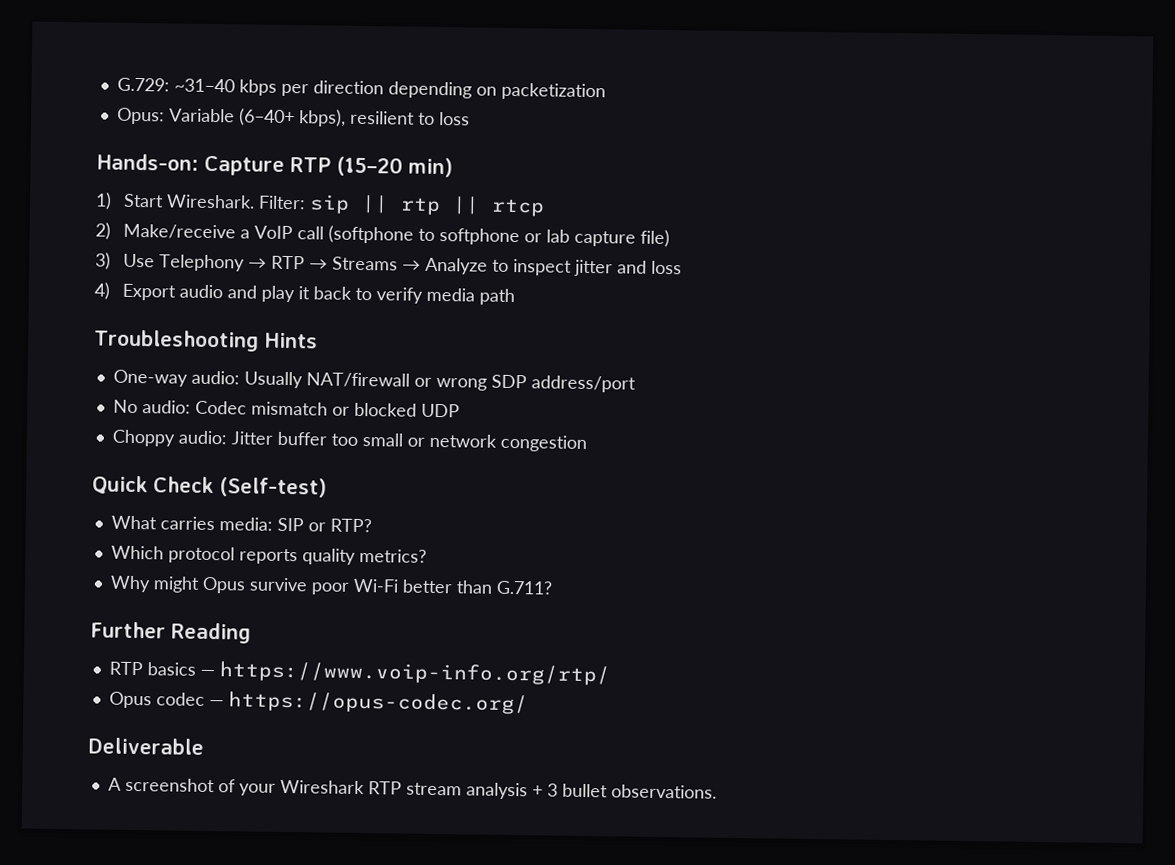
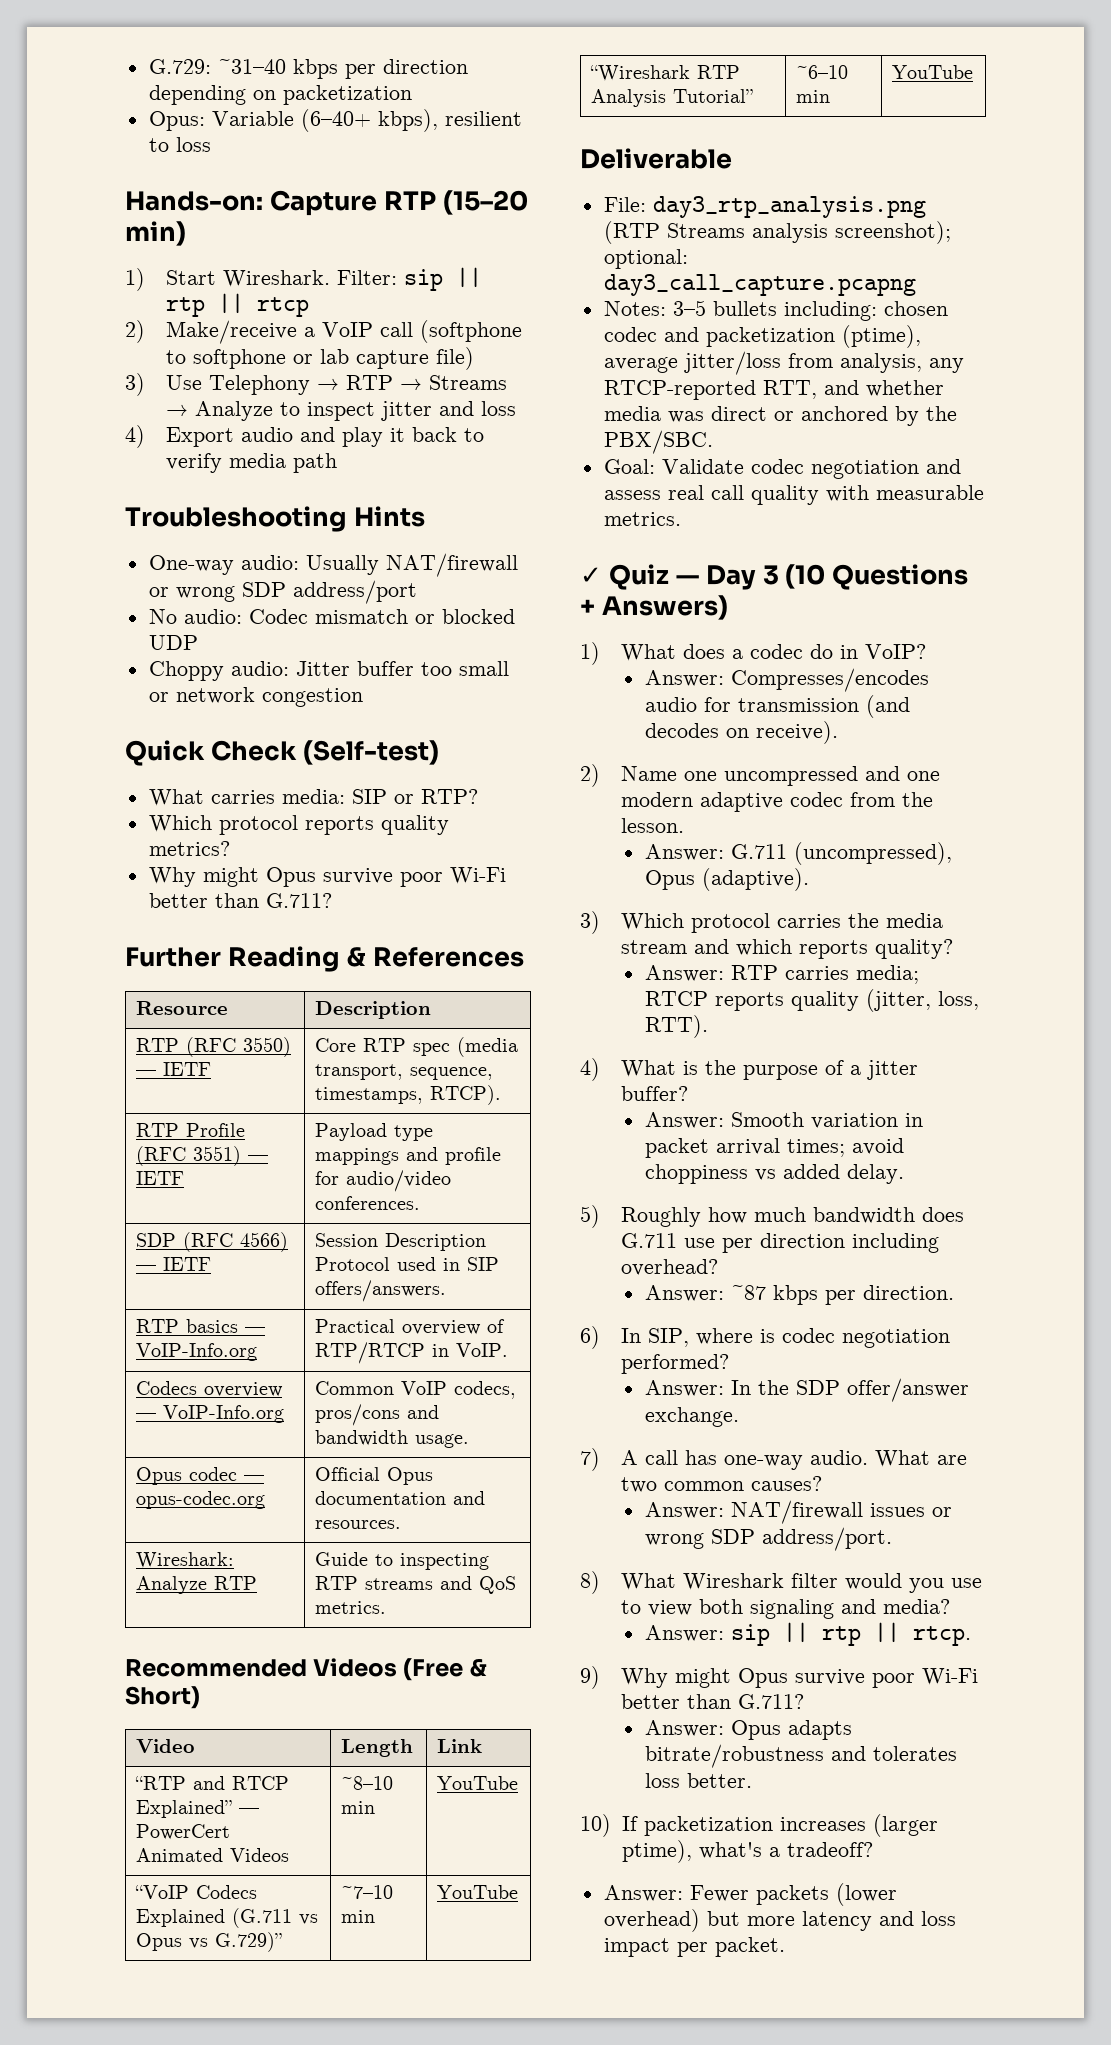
[108,661,610,686] [108,691,528,715] [88,737,204,755] [107,777,717,800] // RTP basics — https://www.voip-info.org/rtp/ // Opus codec — https://opus-codec.org/ // Deliverable // A screenshot of your Wireshark RTP stream analysis + 3 bullet observations. -> [346,947,524,967] [135,1001,228,1015] [314,1001,431,1019] [135,1037,291,1057] [135,1062,211,1076] [314,1037,518,1057] [314,1064,493,1080] [314,1085,501,1105] [135,1123,245,1137] [135,1146,268,1166] [135,1171,184,1185] [314,1123,433,1141] [314,1147,501,1165] [314,1170,451,1192] [314,1196,420,1210] [135,1232,288,1252] [135,1257,211,1271] [314,1233,486,1251] [314,1257,499,1271] [314,1280,446,1302] [135,1319,265,1333] [135,1343,257,1361] [314,1319,505,1335] [314,1342,508,1364] [135,1381,283,1397] [135,1405,284,1423] [314,1381,516,1399] [314,1404,439,1426] [314,1430,469,1448] [135,1467,264,1485] [135,1491,265,1509] [314,1467,433,1485] [314,1491,485,1505] [314,1520,401,1529] [135,1552,234,1569] [135,1576,257,1594] [314,1552,489,1570] [314,1576,516,1594] [314,1601,386,1614] [125,1658,487,1681] [125,1686,200,1709] [135,1739,195,1753] [340,1739,413,1757] [436,1739,482,1753] [134,1776,289,1790] [135,1800,259,1818] [135,1824,230,1840] [135,1848,289,1862] [340,1776,393,1790] [340,1801,375,1814] [436,1776,518,1790] [134,1885,257,1899] [135,1908,318,1928] [135,1932,282,1952] [340,1885,393,1899] [340,1910,375,1923] [436,1885,518,1899] [589,65,740,82] [590,89,753,107] [795,65,848,79] [795,90,830,103] [891,65,973,79] [580,148,732,169] [603,196,926,218] [603,221,951,244] [603,249,688,269] [603,274,916,296] [603,300,948,321] [603,325,921,348] [603,351,964,375] [603,380,944,400] [603,406,957,426] [603,430,713,454] [603,459,961,479] [603,485,984,505] [603,512,681,526] [580,564,969,590] [580,595,728,620] [580,642,926,665] [644,668,929,692] [644,695,910,718] [644,721,838,744] [580,764,940,787] [620,792,933,812] [620,818,684,833] [644,842,952,865] [644,868,809,891] [580,911,943,934] [620,939,953,959] [644,965,919,984] [644,989,979,1012] [644,1015,708,1038] [580,1058,918,1081] [620,1086,688,1101] [644,1112,923,1129] [644,1138,904,1158] [644,1164,904,1184] [580,1205,964,1228] [620,1233,939,1253] [620,1259,718,1276] [644,1285,954,1305] [580,1326,950,1349] [620,1354,729,1374] [644,1378,969,1402] [644,1407,739,1427] [580,1448,967,1471] [620,1476,822,1493] [644,1500,952,1524] [644,1527,892,1551] [580,1571,982,1594] [620,1599,950,1619] [644,1622,971,1646] [580,1666,978,1689] [620,1694,804,1709] [644,1720,852,1740] [644,1744,957,1768] [644,1773,752,1788] [580,1814,938,1837] [621,1840,873,1863] [603,1883,897,1906] [603,1909,956,1932] [603,1937,785,1957] & References // Resource | Description // RTP (RFC 3550) — IETF | Core RTP spec (media transport, sequence, timestamps, RTCP). // RTP Profile (RFC 3551) — IETF | Payload type mappings and profile for audio/video conferences. // SDP (RFC 4566) — IETF | Session Description Protocol used in SIP offers/answers. // RTP basics — VoIP-Info.org | Practical overview of RTP/RTCP in VoIP. // Codecs overview — VoIP-Info.org | Common VoIP codecs, pros/cons and bandwidth usage. // Opus codec — opus-codec.org | Official Opus documentation and resources. // Wireshark: Analyze RTP | Guide to inspecting RTP streams and QoS metrics. // Recommended Videos (Free & Short) // Video | Length | Link // “RTP and RTCP Explained” — PowerCert Animated Videos | ~8–10 min | YouTube // “VoIP Codecs Explained (G.711 vs Opus vs G.729)” | ~7–10 min | YouTube // “Wireshark RTP Analysis Tutorial” | ~6–10 min | YouTube // Deliverable // File: day3_rtp_analysis.png (RTP Streams analysis screenshot); optional: day3_call_capture.pcapng // Notes: 3–5 bullets including: chosen codec and packetization (ptime), average jitter/loss from analysis, any RTCP-reported RTT, and whether media was direct or anchored by the PBX/SBC. // Goal: Validate codec negotiation and assess real call quality with measurable metrics. // ✓ Quiz — Day 3 (10 Questions + Answers) // 1) What does a codec do in VoIP? // Answer: Compresses/encodes audio for transmission (and decodes on receive). // 2) Name one uncompressed and one modern adaptive codec from the lesson. // Answer: G.711 (uncompressed), Opus (adaptive). // 3) Which protocol carries the media stream and which reports quality? // Answer: RTP carries media; RTCP reports quality (jitter, loss, RTT). // 4) What is the purpose of a jitter buffer? // Answer: Smooth variation in packet arrival times; avoid choppiness vs added delay. // 5) Roughly how much bandwidth does G.711 use per direction including overhead? // Answer: ~87 kbps per direction. // 6) In SIP, where is codec negotiation performed? // Answer: In the SDP offer/answer exchange. // 7) A call has one-way audio. What are two common causes? // Answer: NAT/firewall issues or wrong SDP address/port. // 8) What Wireshark filter would you use to view both signaling and media? // Answer: sip || rtp || rtcp. // 9) Why might Opus survive poor Wi‑Fi better than G.711? // Answer: Opus adapts bitrate/robustness and tolerates loss better. // 10) If packetization increases (larger ptime), what's a tradeoff? // Answer: Fewer packets (lower overhead) but more latency and loss impact per packet.

